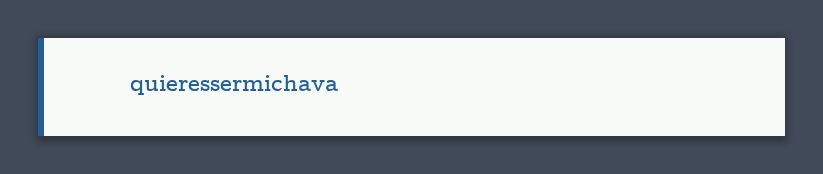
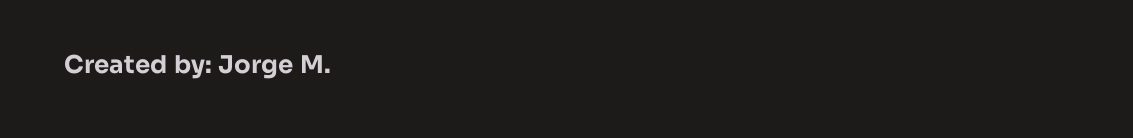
[130,75,338,95] quieressermichava -> [64,54,331,79] Created by: Jorge M.

